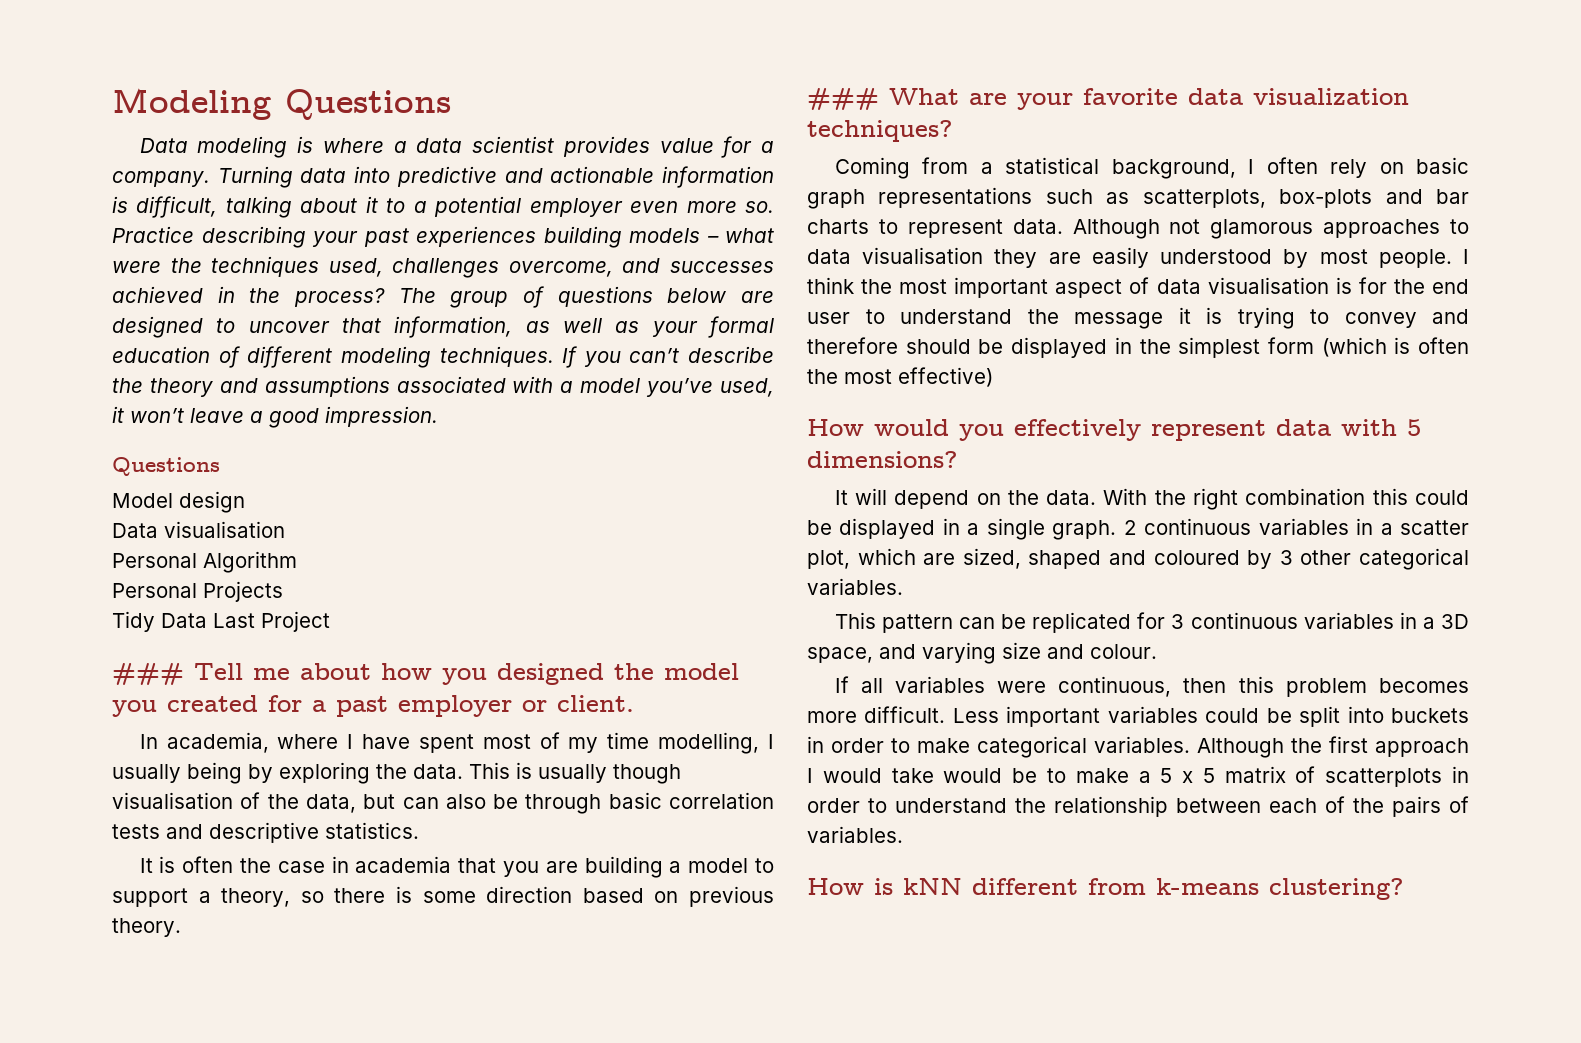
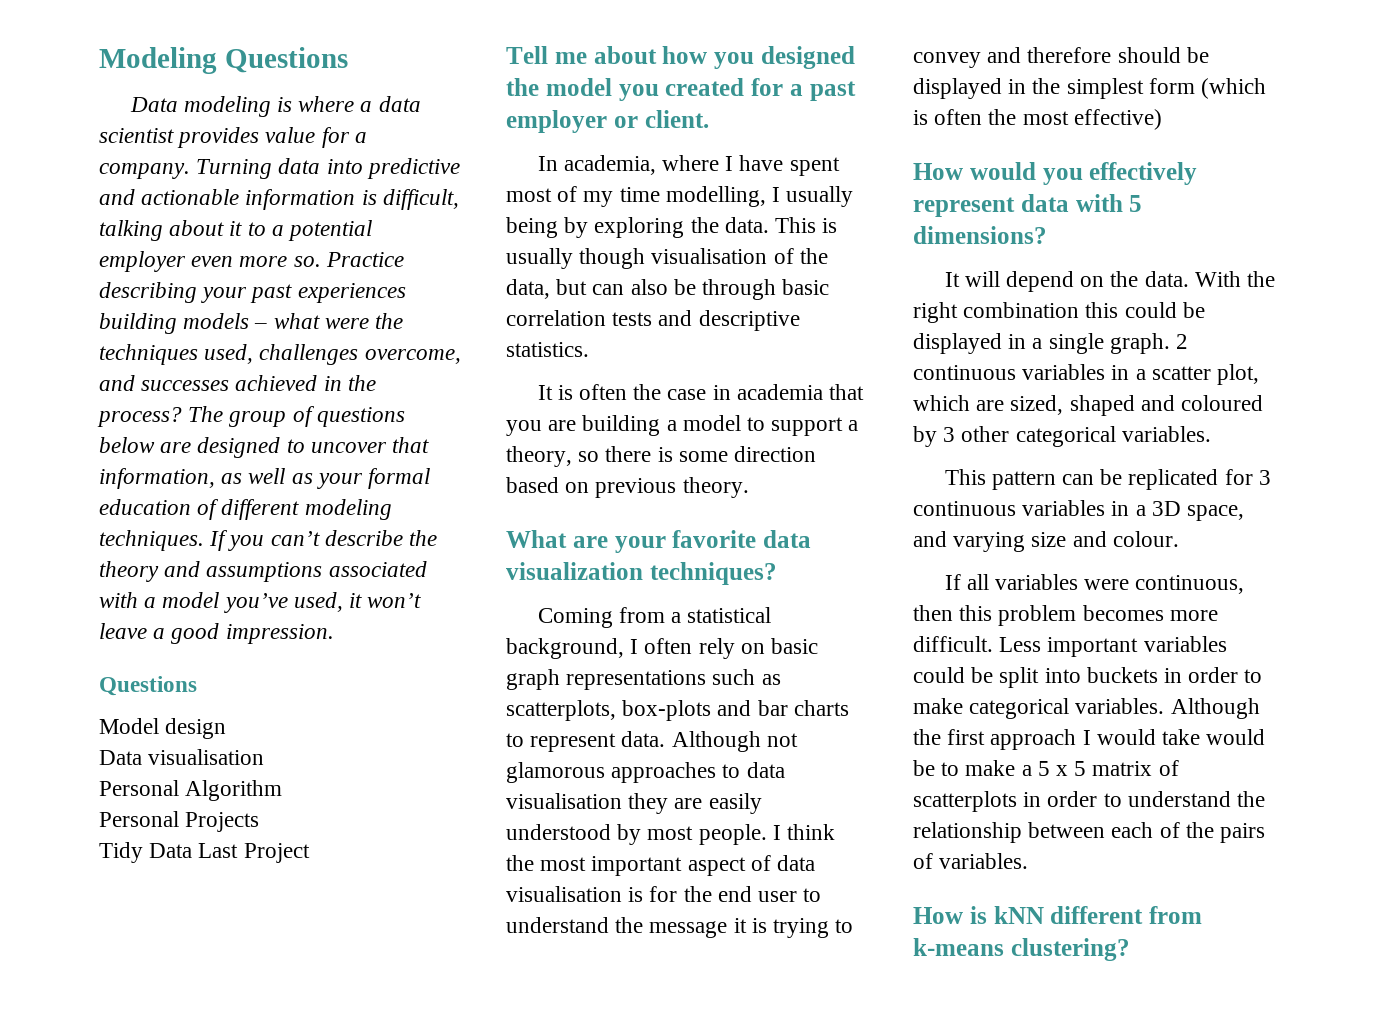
[112,663,184,685] ### -> (310, 853) none
[807,88,879,110] ### -> (749, 487) none

